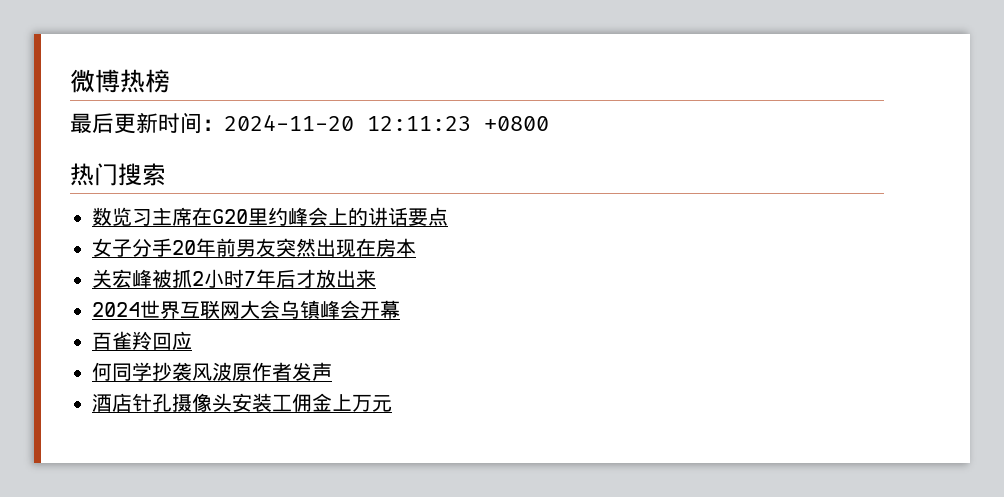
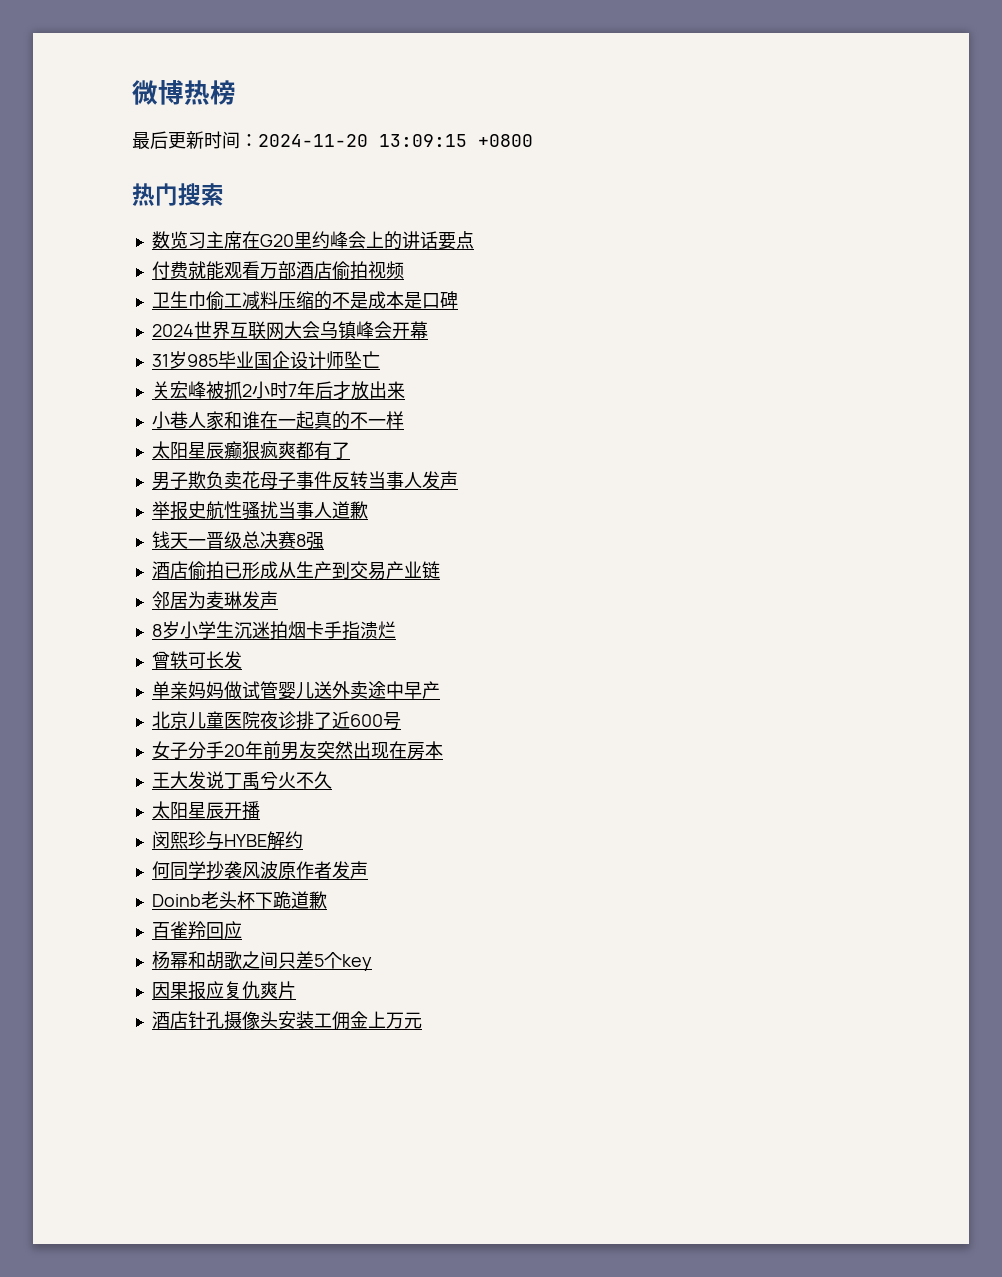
[367,116,471,131] 12:11:23 -> [379,134,467,147] 13:09:15
(448, 216) none -> [151,261,404,280] [151,291,458,310] [151,321,428,340] [151,351,380,369] [151,381,405,400] [151,411,404,430] [151,441,350,460] [151,471,458,490] [151,501,368,520] [151,531,324,550] [151,561,440,580] [151,591,278,609] [151,621,396,640] [151,651,242,669] [151,681,440,700] [151,711,401,730] // 付费就能观看万部酒店偷拍视频 // 卫生巾偷工减料压缩的不是成本是口碑 // 2024世界互联网大会乌镇峰会开幕 // 31岁985毕业国企设计师坠亡 // 关宏峰被抓2小时7年后才放出来 // 小巷人家和谁在一起真的不一样 // 太阳星辰癫狠疯爽都有了 // 男子欺负卖花母子事件反转当事人发声 // 举报史航性骚扰当事人道歉 // 钱天一晋级总决赛8强 // 酒店偷拍已形成从生产到交易产业链 // 邻居为麦琳发声 // 8岁小学生沉迷拍烟卡手指溃烂 // 曾轶可长发 // 单亲妈妈做试管婴儿送外卖途中早产 // 北京儿童医院夜诊排了近600号
[92,269,376,288] [92,300,400,319] [92,331,192,350] 关宏峰被抓2小时7年后才放出来 // 2024世界互联网大会乌镇峰会开幕 // 百雀羚回应 -> [151,771,332,790] [151,801,260,820] [151,831,303,850] 王大发说丁禹兮火不久 // 太阳星辰开播 // 闵熙珍与HYBE解约
(332, 371) none -> [151,891,327,909] [151,921,242,939] [151,951,372,971] [151,981,296,1000] // Doinb老头杯下跪道歉 // 百雀羚回应 // 杨幂和胡歌之间只差5个key // 因果报应复仇爽片

